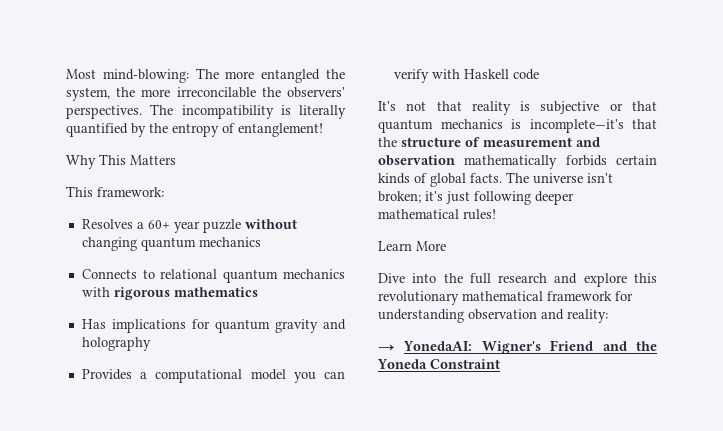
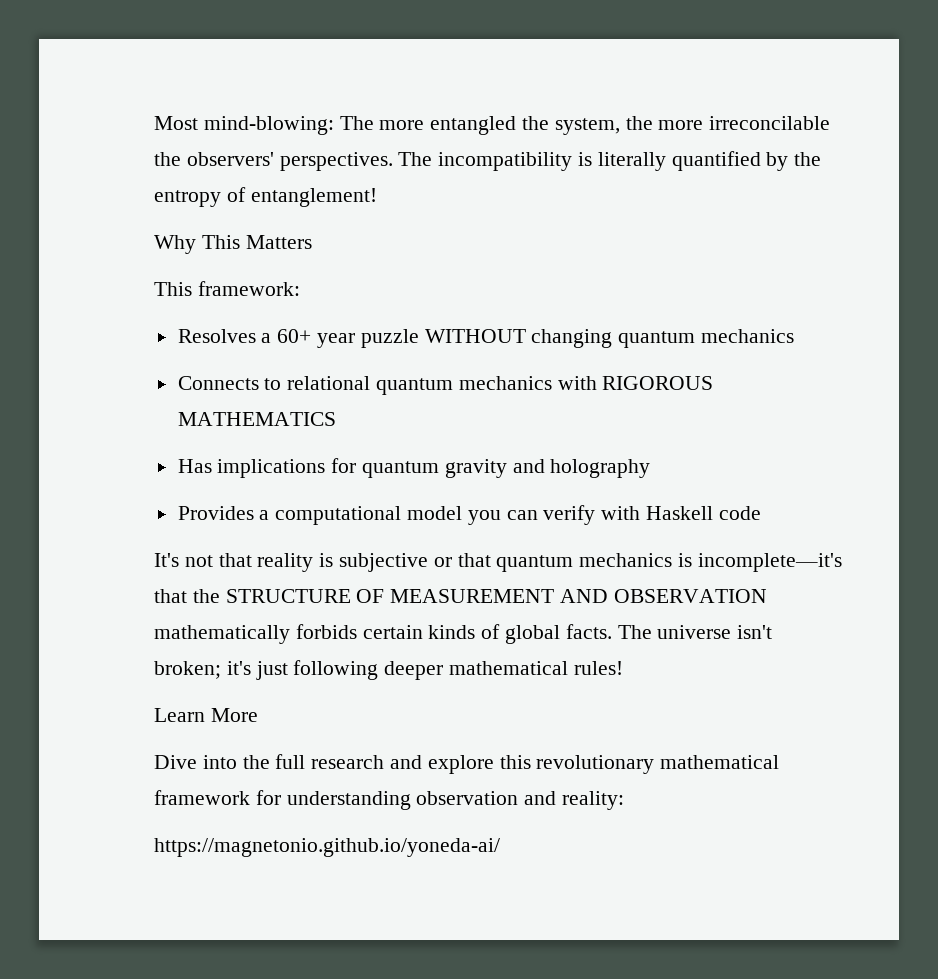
[244,219,297,229] without -> [424,329,526,343] WITHOUT
[113,287,258,300] rigorous mathematics -> [602,376,714,390] [177,412,336,426] RIGOROUS MATHEMATICS
[401,137,600,147] [378,155,455,166] structure of measurement and observation -> [225,589,767,603] STRUCTURE OF MEASUREMENT AND OBSERVATION
[378,340,657,354] [377,359,500,369] → YonedaAI: Wigner's Friend and the Yoneda Constraint -> [154,838,500,857] https://magnetonio.github.io/yoneda-ai/

